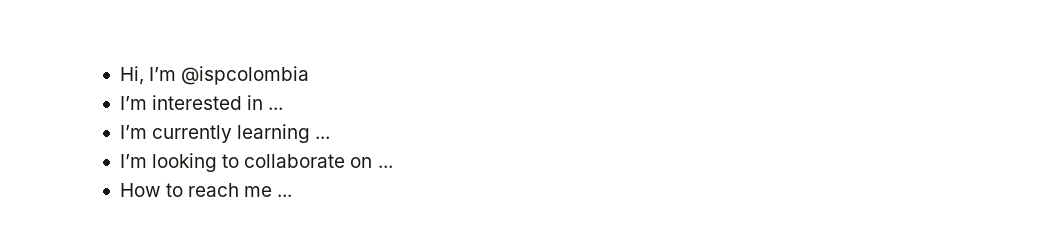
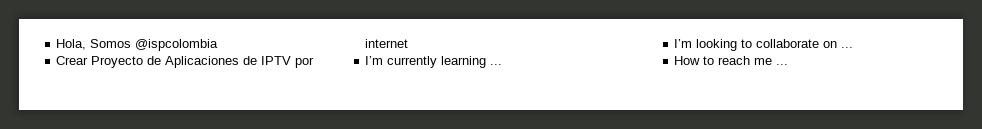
[119,66,177,85] Hi, I’m -> [56,39,132,50] Hola, Somos
[119,95,284,110] I’m interested in ... -> [56,56,315,68] [365,39,409,48] Crear Proyecto de Aplicaciones de IPTV por internet

